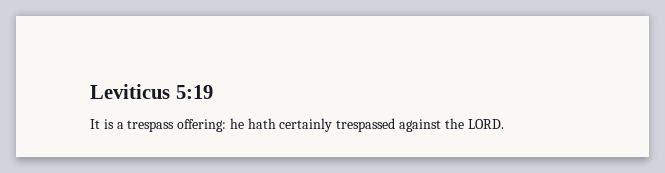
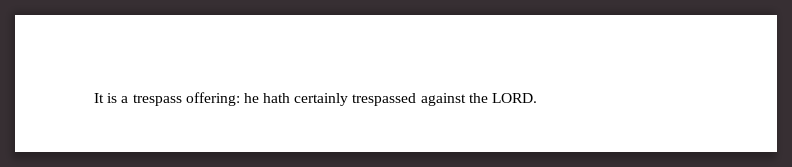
[90,84,213,99] Leviticus 5:19 // -> (94, 98) none

